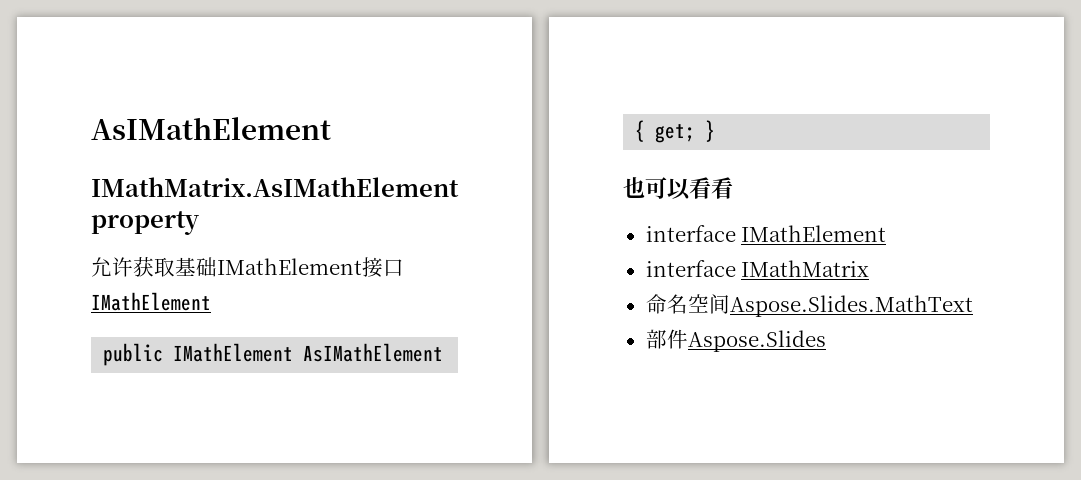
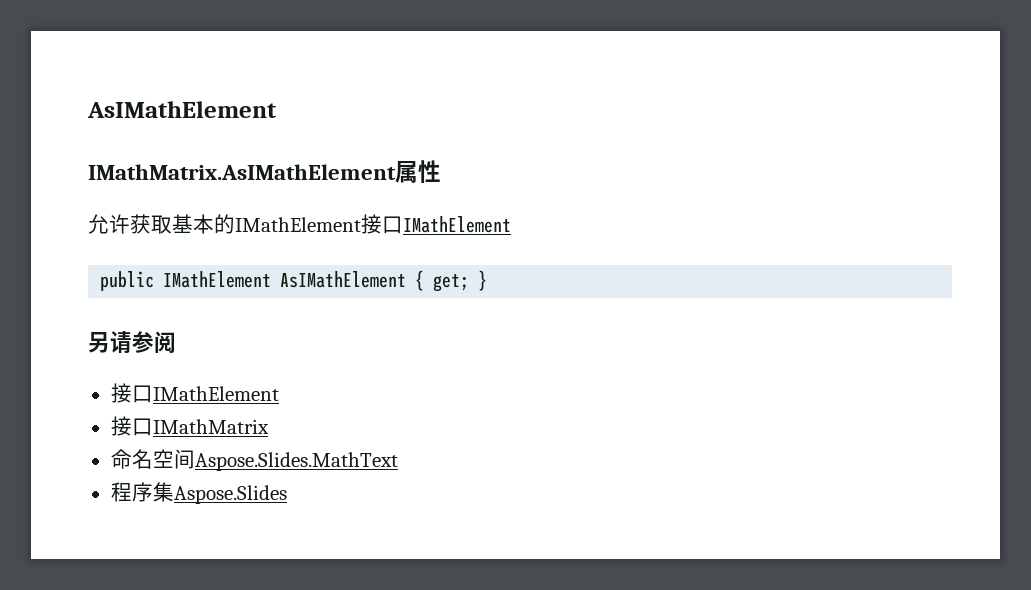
[91,211,199,235] property -> [395,160,441,183] 属性
[196,257,217,277] 础 -> [193,214,235,234] 本的
[623,177,733,200] [645,225,887,242] [645,260,736,277] 也可以看看 // interface IMathElement // interface -> [88,331,176,354] [110,383,279,403] [110,416,153,436] 另请参阅 // 接口IMathElement // 接口
[645,329,688,349] 部件 -> [110,482,174,502] 程序集

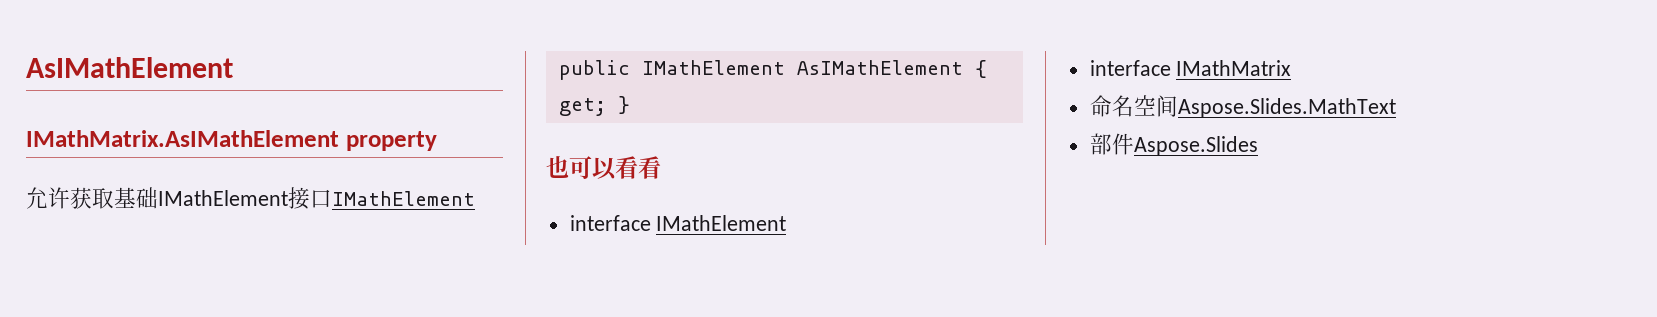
[395,160,441,183] 属性 -> [345,131,437,151] property
[193,214,235,234] 本的 -> [136,187,158,209] 础
[88,331,176,354] [110,383,279,403] [110,416,153,436] 另请参阅 // 接口IMathElement // 接口 -> [546,156,661,180] [569,215,787,231] [1089,60,1171,76] 也可以看看 // interface IMathElement // interface
[110,482,174,502] 程序集 -> [1089,133,1134,155] 部件

